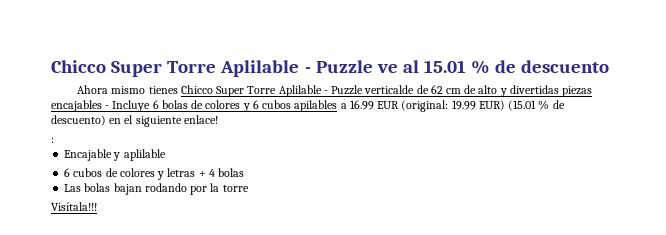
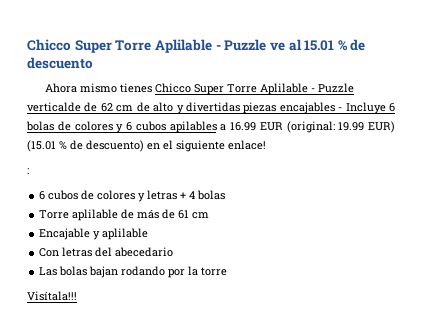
[64,149,166,161] // Encajable y aplilable -> (29, 171) none
(245, 172) none -> [39,209,210,221] [39,228,149,240] [39,247,174,257] // Torre aplilable de más de 61 cm // Encajable y aplilable // Con letras del abecedario

